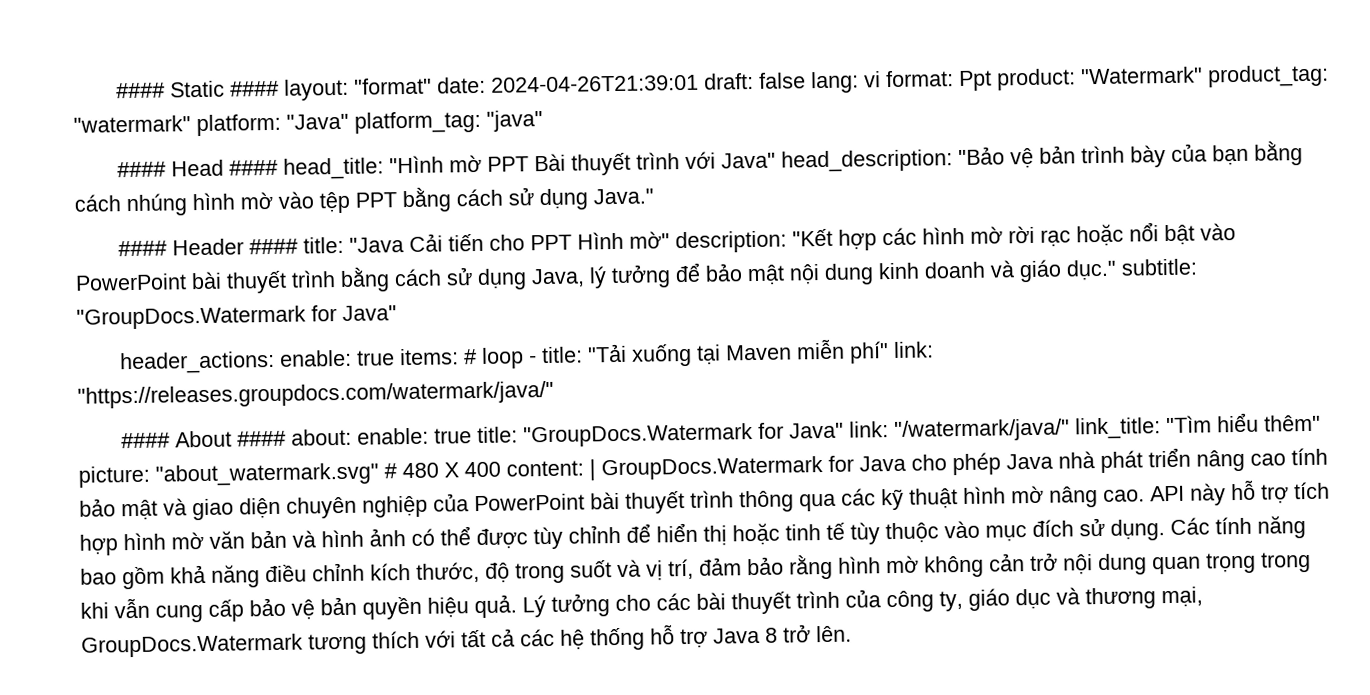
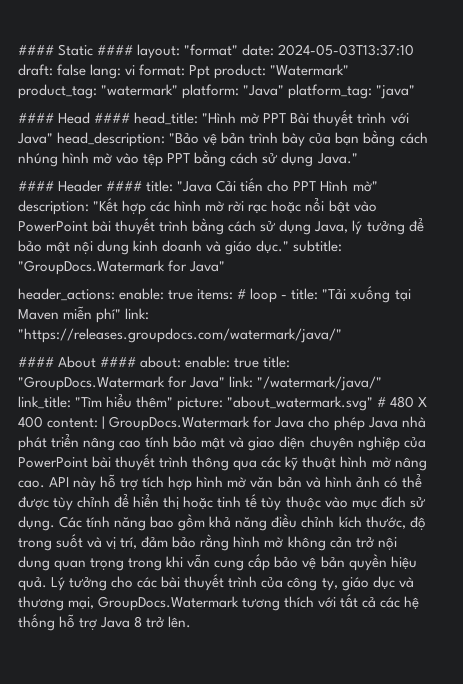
[490,74,699,93] 2024-04-26T21:39:01 -> [278,44,415,56] 2024-05-03T13:37:10

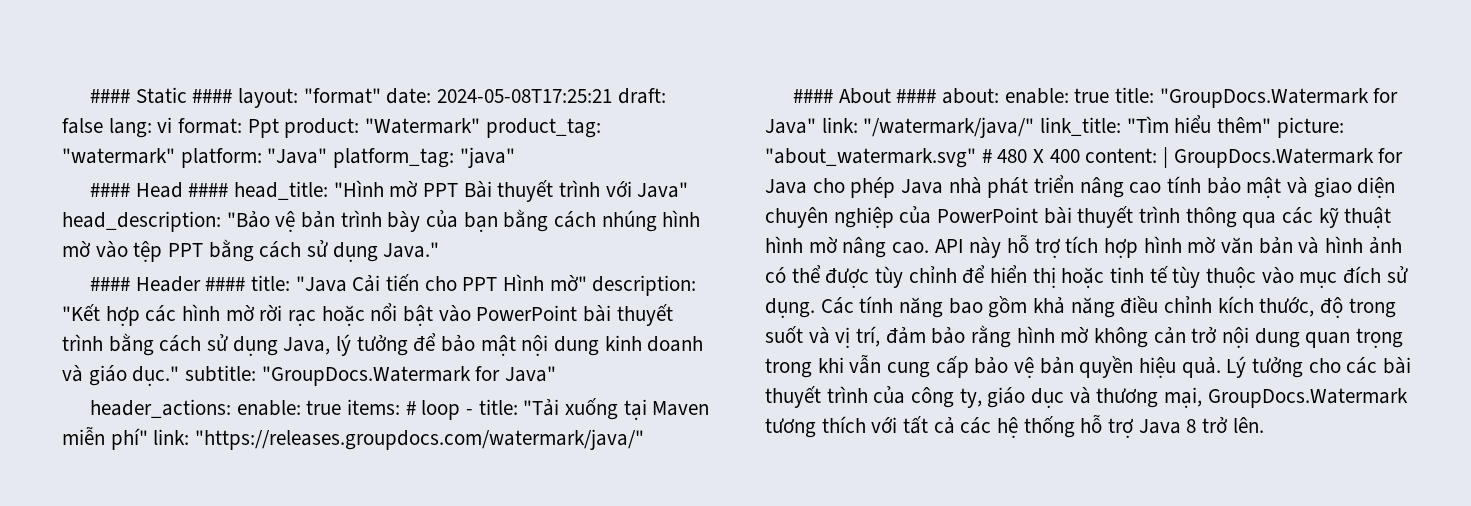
[278,44,415,56] 2024-05-03T13:37:10 -> [436,89,612,103] 2024-05-08T17:25:21

